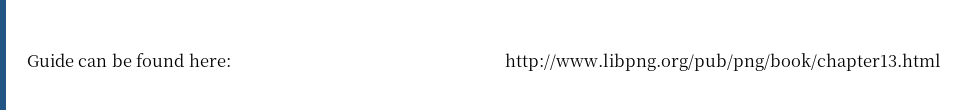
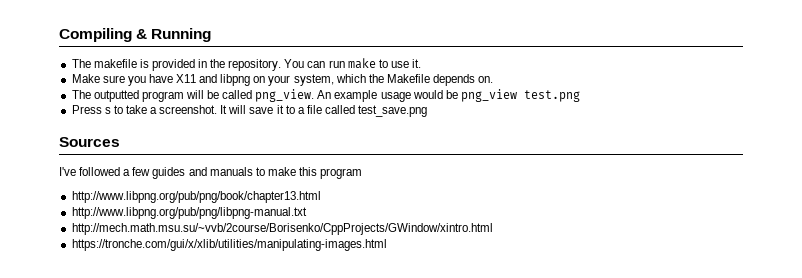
[27,53,941,71] Guide can be found here: http://www.libpng.org/pub/png/book/chapter13.html -> [59,28,212,42] [71,58,422,71] [71,74,494,86] [71,89,580,102] [71,105,428,117] [59,137,120,147] [59,167,363,179] [71,191,321,203] [71,207,307,219] [71,223,493,235] [71,239,387,251] Compiling & Running // The makefile is provided in the repository. You can run make to use it. // Make sure you have X11 and libpng on your system, which the Makefile depends on. // The outputted program will be called png_view. An example usage would be png_view test.png // Press s to take a screenshot. It will save it to a file called test_save.png // Sources // I've followed a few guides and manuals to make this program // http://www.libpng.org/pub/png/book/chapter13.html // http://www.libpng.org/pub/png/libpng-manual.txt // http://mech.math.msu.su/~vvb/2course/Borisenko/CppProjects/GWindow/xintro.html // https://tronche.com/gui/x/xlib/utilities/manipulating-images.html

